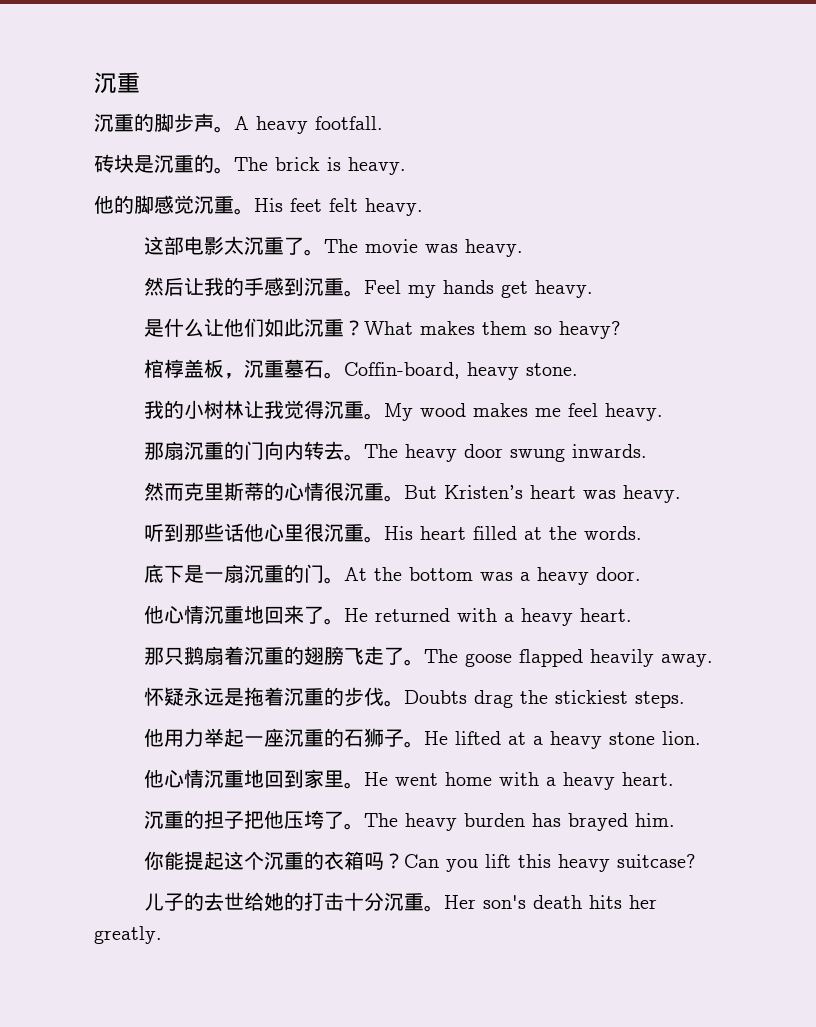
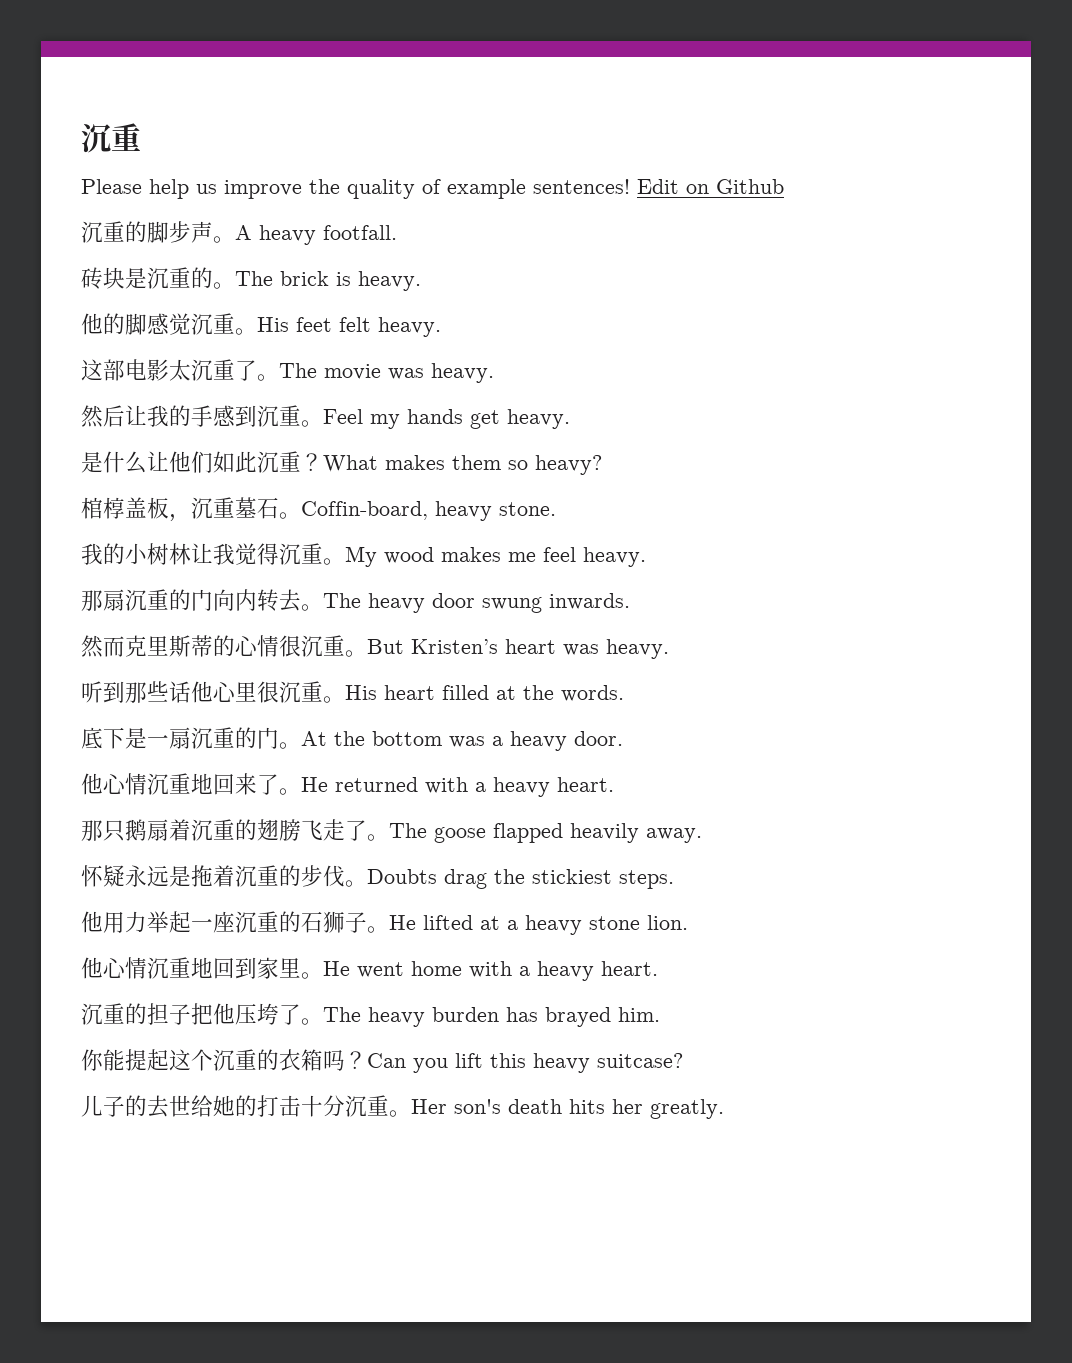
[94,72,140,94] 沉重 -> [81,123,141,153] [81,179,784,199] 沉重 // Please help us improve the quality of example sentences! Edit on Github

